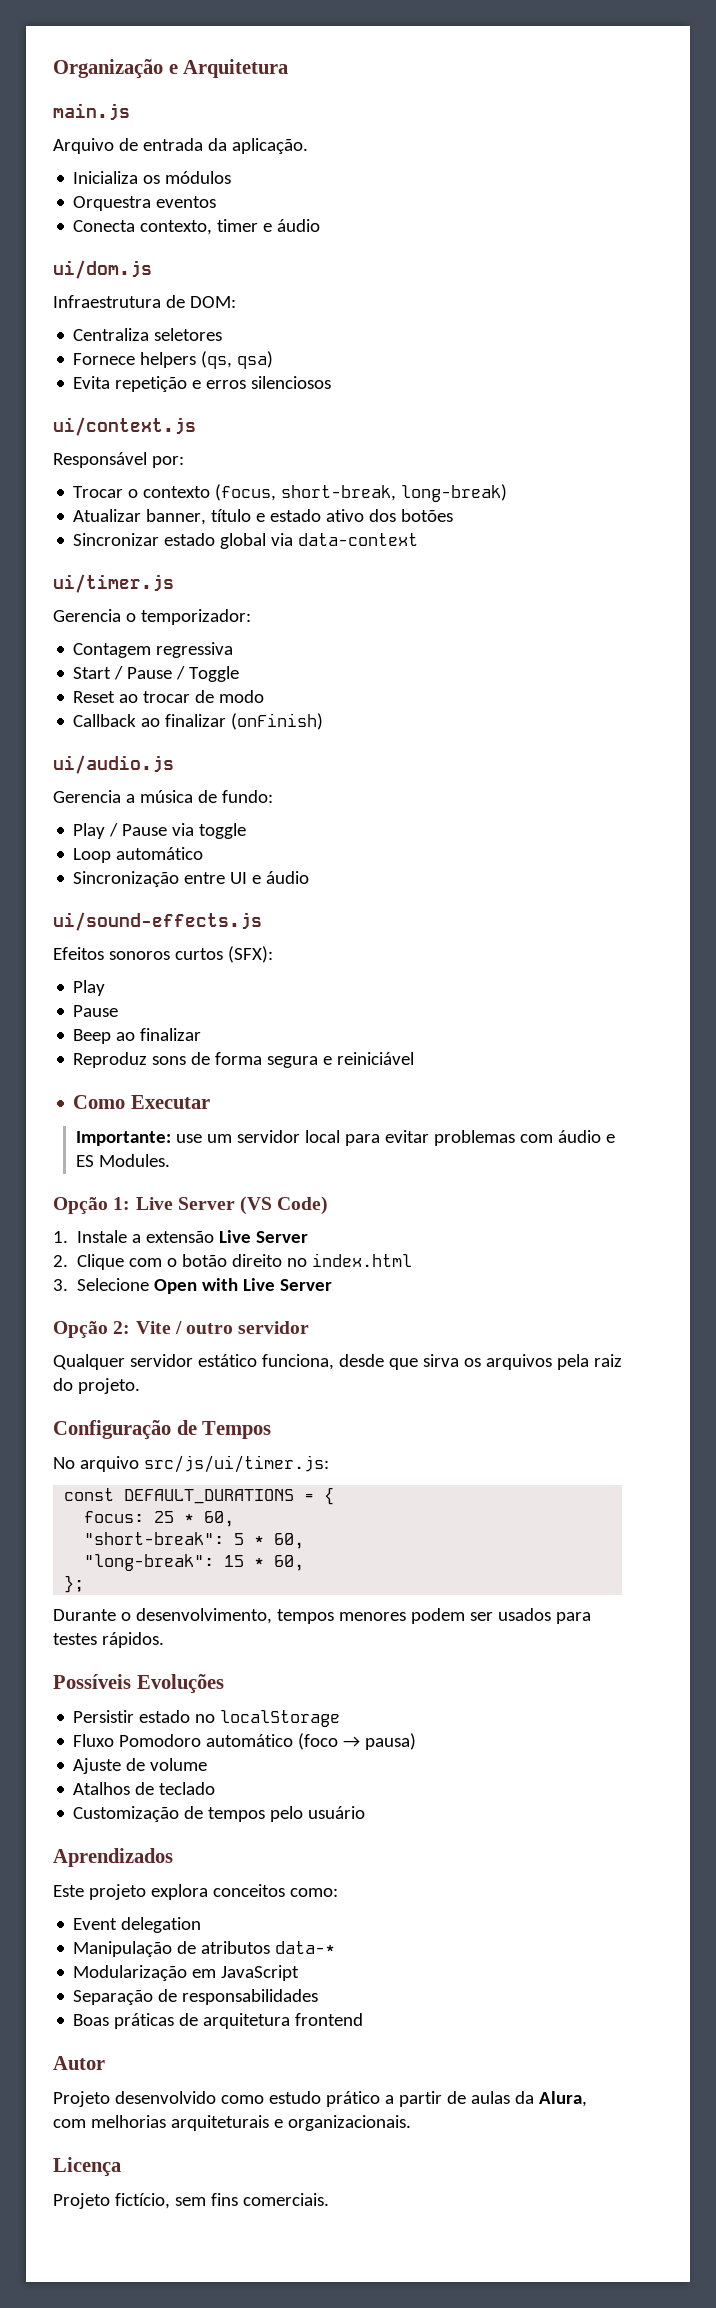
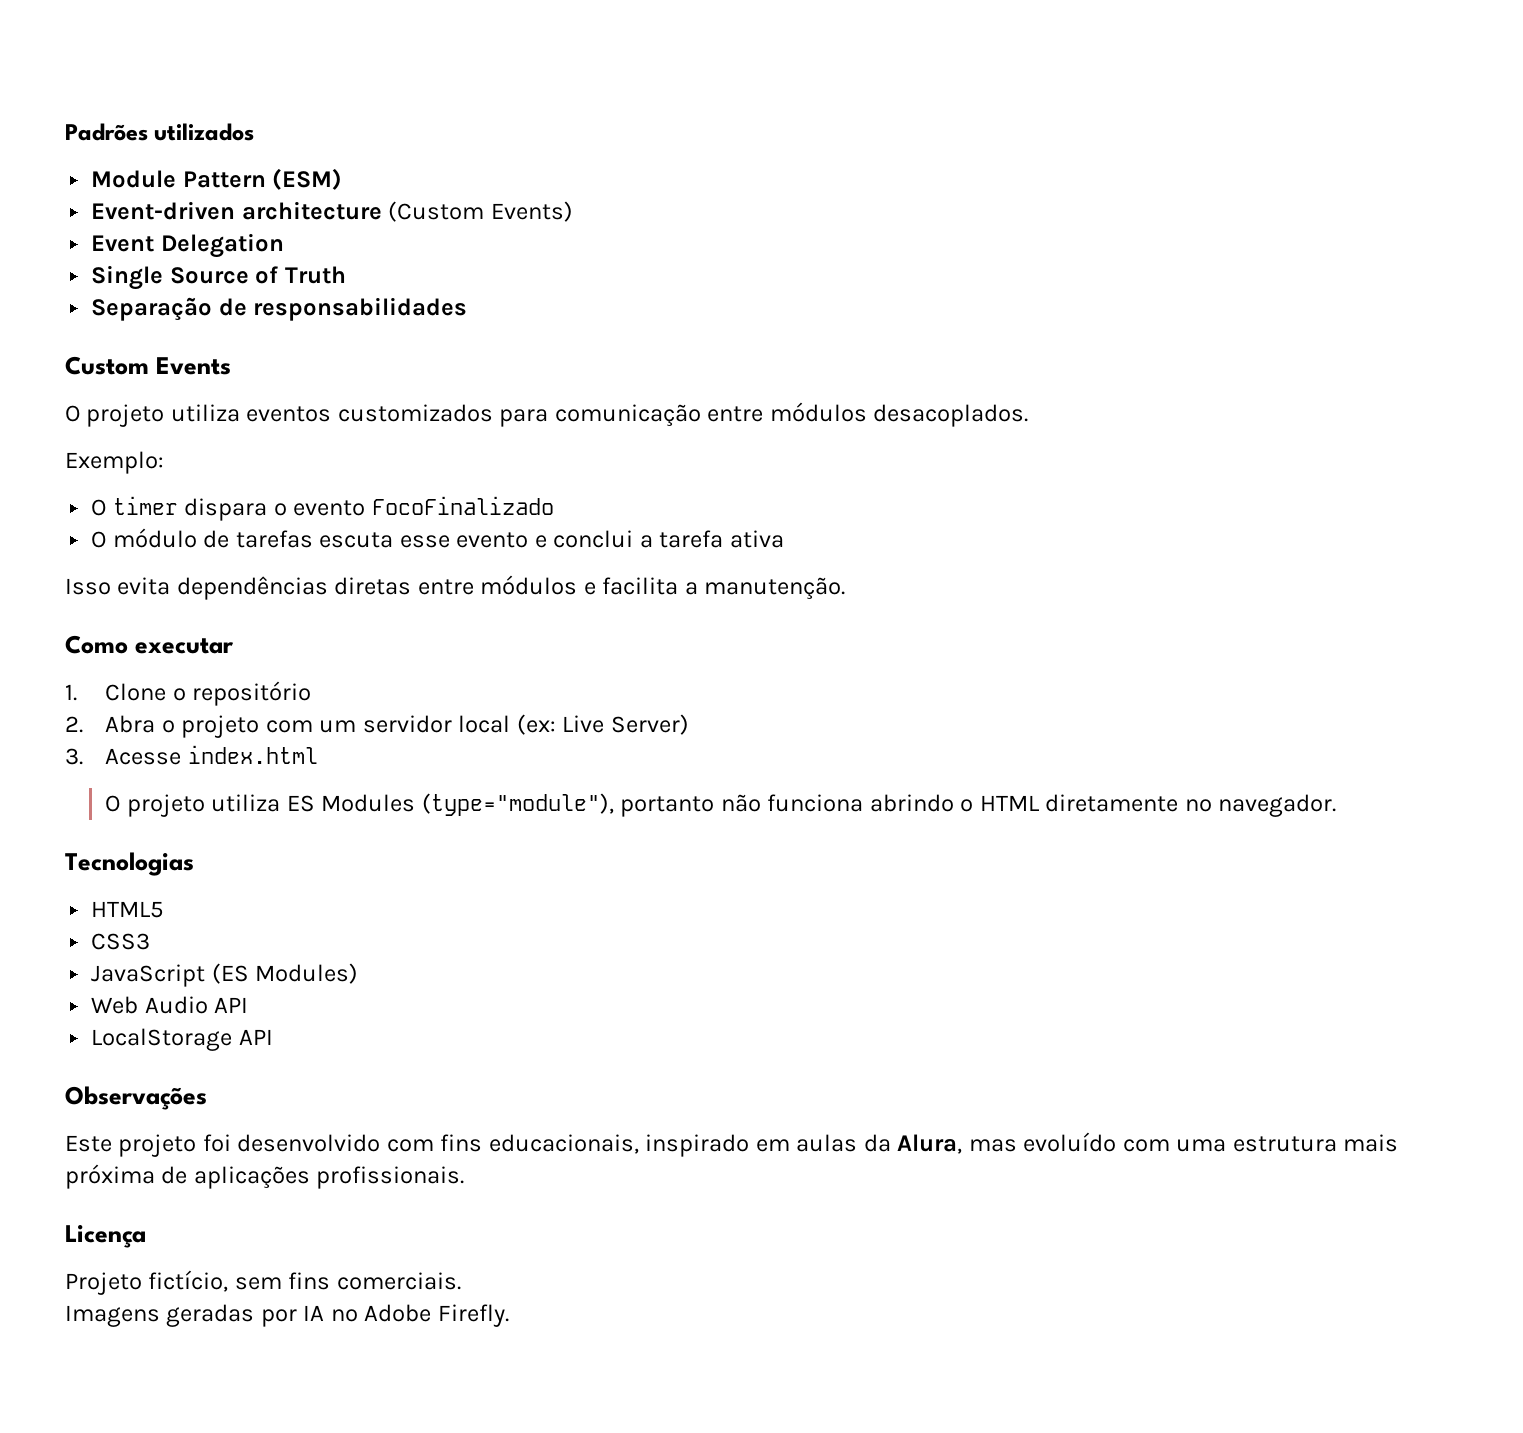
[53,59,289,79] [53,103,130,121] [53,138,308,154] [73,171,232,184] [73,196,217,211] [73,219,321,235] [53,260,152,279] [53,295,236,308] [73,328,223,341] [73,351,274,369] [73,376,332,392] [53,417,196,436] [53,452,184,468] [73,484,508,502] [73,509,454,525] [73,533,419,549] [53,574,174,593] [53,609,251,625] [73,642,234,658] [73,666,240,682] [73,690,265,703] [73,713,324,730] [53,755,174,774] [53,790,273,803] [73,823,247,839] [73,847,204,863] [73,871,310,887] [53,912,262,931] [53,946,273,963] [73,980,106,996] [73,1005,119,1017] [73,1028,202,1044] [73,1052,415,1068] [73,1095,210,1109] [76,1130,616,1146] [76,1154,171,1167] [53,1196,329,1215] [53,1230,309,1243] [53,1253,413,1270] [53,1278,333,1294] [53,1321,310,1338] [53,1354,622,1370] [53,1378,140,1394] [53,1420,272,1440] [53,1455,329,1473] [64,1487,335,1505] [84,1511,235,1527] [84,1532,305,1549] [84,1554,305,1571] [64,1575,85,1593] [53,1608,591,1624] [53,1632,164,1648] [53,1674,224,1694] [73,1710,341,1727] [73,1733,417,1750] [73,1758,208,1774] [73,1782,216,1795] [73,1806,366,1822] [53,1848,173,1867] [53,1884,338,1900] [73,1917,202,1933] [73,1941,336,1957] [73,1965,300,1981] [73,1989,319,2005] [73,2013,364,2029] [53,2056,105,2070] [53,2091,587,2107] [53,2115,411,2131] Organização e Arquitetura // main.js // Arquivo de entrada da aplicação. // Inicializa os módulos // Orquestra eventos // Conecta contexto, timer e áudio // ui/dom.js // Infraestrutura de DOM: // Centraliza seletores // Fornece helpers (qs, qsa) // Evita repetição e erros silenciosos // ui/context.js // Responsável por: // Trocar o contexto (focus, short-break, long-break) // Atualizar banner, título e estado ativo dos botões // Sincronizar estado global via data-context // ui/timer.js // Gerencia o temporizador: // Contagem regressiva // Start / Pause / Toggle // Reset ao trocar de modo // Callback ao finalizar (onFinish) // ui/audio.js // Gerencia a música de fundo: // Play / Pause via toggle // Loop automático // Sincronização entre UI e áudio // ui/sound-effects.js // Efeitos sonoros curtos (SFX): // Play // Pause // Beep ao finalizar // Reproduz sons de forma segura e reiniciável // Como Executar // Importante: use um servidor local para evitar problemas com áudio e ES Modules. // Opção 1: Live Server (VS Code) // 1. Instale a extensão Live Server // 2. Clique com o botão direito no index.html // 3. Selecione Open with Live Server // Opção 2: Vite / outro servidor // Qualquer servidor estático funciona, desde que sirva os arquivos pela raiz do projeto. // Configuração de Tempos // No arquivo src/js/ui/timer.js: // const DEFAULT_DURATIONS = { // focus: 25 * 60, // "short-break": 5 * 60, // "long-break": 15 * 60, // }; // Durante o desenvolvimento, tempos menores podem ser usados para testes rápidos. // Possíveis Evoluções // Persistir estado no localStorage // Fluxo Pomodoro automático (foco → pausa) // Ajuste de volume // Atalhos de teclado // Customização de tempos pelo usuário // Aprendizados // Este projeto explora conceitos como: // Event delegation // Manipulação de atributos data-* // Modularização em JavaScript // Separação de responsabilidades // Boas práticas de arquitetura frontend // Autor // Projeto desenvolvido como estudo prático a partir de aulas da Alura, com melhorias arquiteturais e organizacionais. -> [65,123,255,141] [91,168,343,190] [91,201,573,222] [91,233,284,258] [91,265,346,290] [91,297,468,321] [65,356,231,375] [65,402,1029,427] [65,451,164,474] [91,496,554,521] [91,528,784,548] [65,575,846,600] [65,635,234,654] [65,681,312,706] [65,714,689,738] [65,745,318,765] [105,793,1337,817] [65,852,194,876] [91,901,165,918] [91,933,151,950] [91,963,359,987] [91,996,249,1014] [91,1028,273,1051] [65,1086,207,1110] [65,1132,1399,1157] [65,1164,465,1189] Padrões utilizados // Module Pattern (ESM) // Event-driven architecture (Custom Events) // Event Delegation // Single Source of Truth // Separação de responsabilidades // Custom Events // O projeto utiliza eventos customizados para comunicação entre módulos desacoplados. // Exemplo: // O timer dispara o evento FocoFinalizado // O módulo de tarefas escuta esse evento e conclui a tarefa ativa // Isso evita dependências diretas entre módulos e facilita a manutenção. // Como executar // 1. Clone o repositório // 2. Abra o projeto com um servidor local (ex: Live Server) // 3. Acesse index.html // O projeto utiliza ES Modules (type="module"), portanto não funciona abrindo o HTML diretamente no navegador. // Tecnologias // HTML5 // CSS3 // JavaScript (ES Modules) // Web Audio API // LocalStorage API // Observações // Este projeto foi desenvolvido com fins educacionais, inspirado em aulas da Alura, mas evoluído com uma estrutura mais próxima de aplicações profissionais.
(329, 2199) none -> [65,1304,509,1327] // Imagens geradas por IA no Adobe Firefly.

